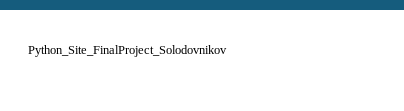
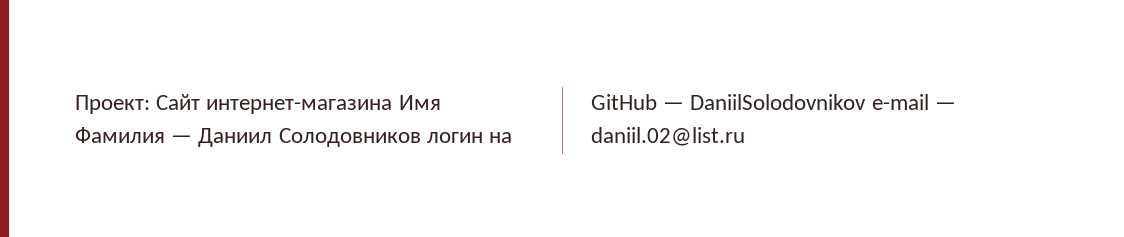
[28,45,227,57] Python_Site_FinalProject_Solodovnikov -> [75,94,441,114] [75,127,513,147] [591,94,956,110] [591,127,745,146] Проект: Сайт интернет-магазина Имя Фамилия — Даниил Солодовников логин на GitHub — DaniilSolodovnikov e-mail — daniil.02@list.ru

